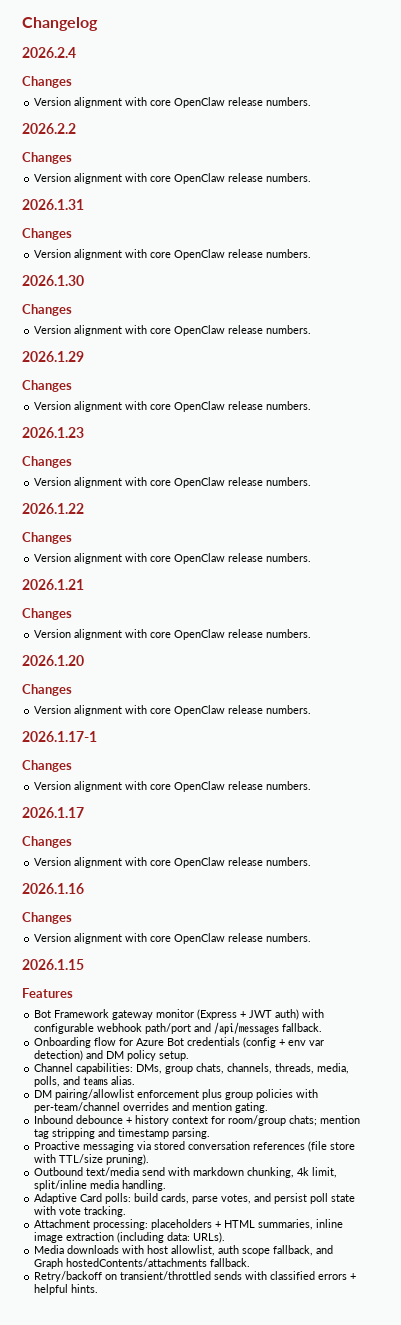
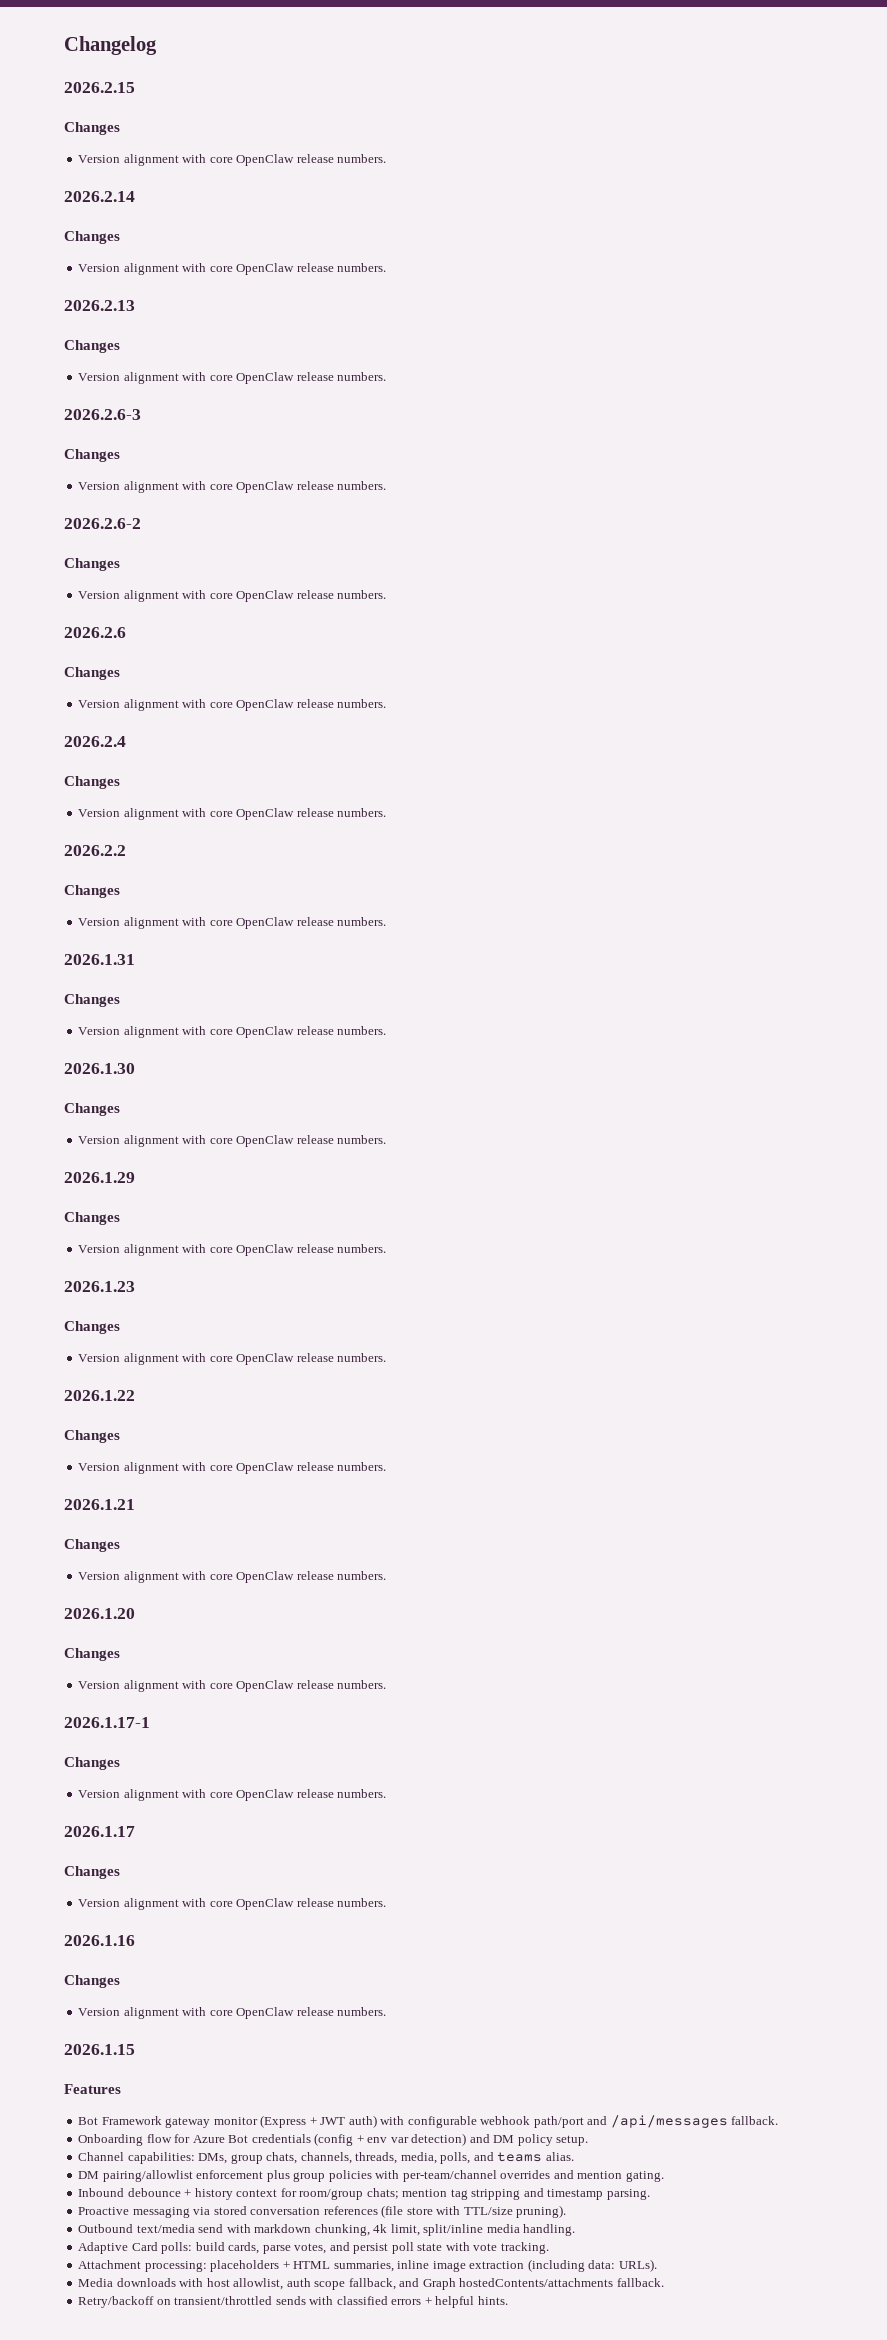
(98, 24) none -> [64,82,135,93] [64,122,120,135] [78,154,387,166] [64,191,135,202] [64,231,120,244] [78,263,387,275] [64,300,135,311] [64,340,120,353] [78,372,387,384] [64,409,141,420] [64,449,120,462] [78,481,387,493] [64,518,141,529] [64,558,120,571] [78,590,387,602] [64,627,126,638] [64,667,120,680] [78,699,387,711] // 2026.2.15 // Changes // Version alignment with core OpenClaw release numbers. // 2026.2.14 // Changes // Version alignment with core OpenClaw release numbers. // 2026.2.13 // Changes // Version alignment with core OpenClaw release numbers. // 2026.2.6-3 // Changes // Version alignment with core OpenClaw release numbers. // 2026.2.6-2 // Changes // Version alignment with core OpenClaw release numbers. // 2026.2.6 // Changes // Version alignment with core OpenClaw release numbers.

